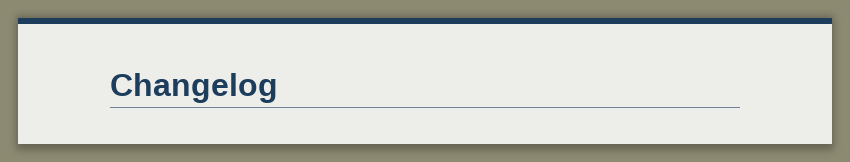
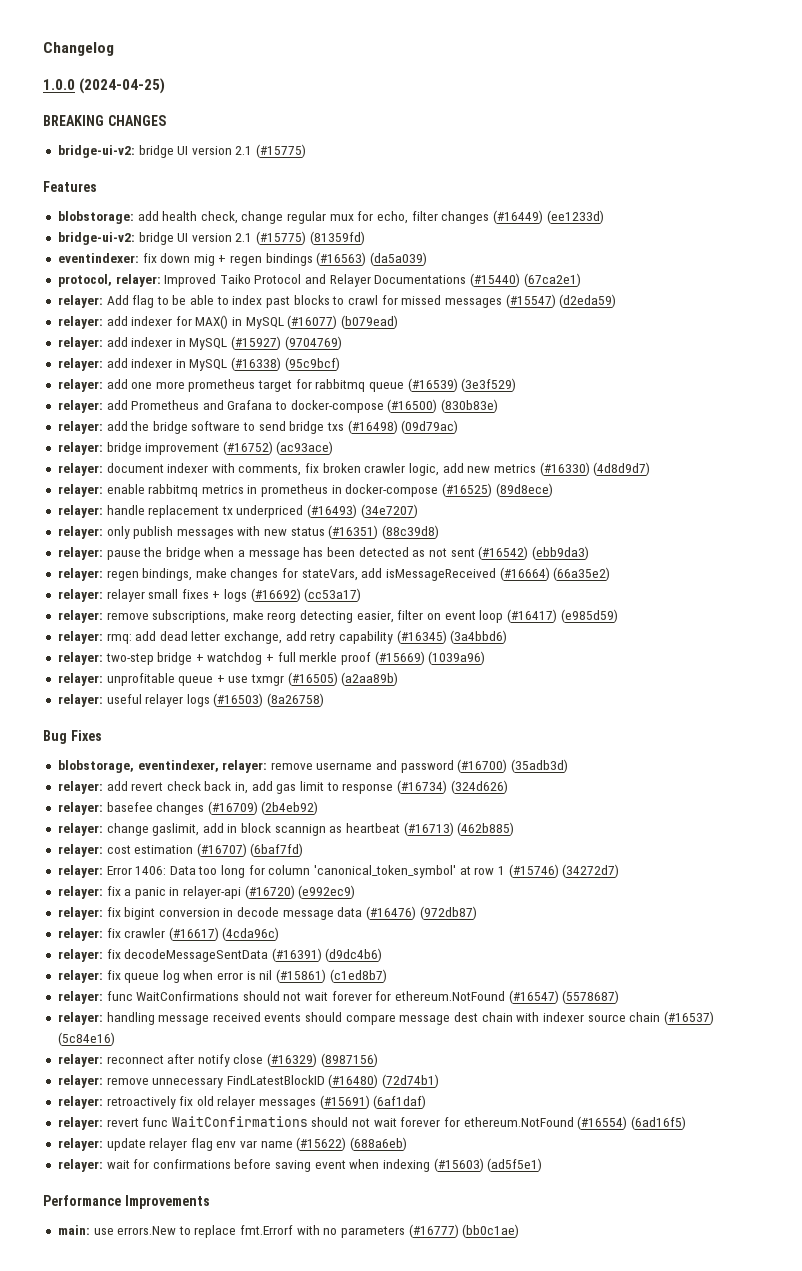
(278, 88) none -> [43,78,166,94] [43,115,166,126] [57,144,307,158] [43,181,97,192] [57,210,604,224] [57,231,365,245] [57,252,428,266] [57,273,581,287] [57,294,617,308] [57,315,399,329] [57,336,342,350] [57,357,340,371] [57,378,517,392] [57,399,499,413] [57,420,459,434] [57,441,334,455] [57,462,651,476] [57,483,553,497] [57,504,418,518] [57,525,440,539] [57,546,589,560] [57,567,611,581] [57,588,362,602] [57,609,618,623] [57,630,508,644] [57,651,486,665] [57,672,399,686] [57,693,325,707] [43,730,102,744] [57,759,569,773] [57,780,508,794] [57,801,319,815] [57,822,515,836] [57,843,304,857] [57,864,620,878] [57,885,356,899] [57,906,477,920] [57,927,280,941] [57,948,383,962] [57,969,387,983] [57,990,620,1004] [57,1011,714,1025] [57,1032,115,1046] [57,1053,378,1067] [57,1074,440,1088] [57,1095,427,1109] [57,1116,686,1130] [57,1137,408,1151] [57,1158,543,1172] [43,1195,210,1209] [57,1224,520,1238] // 1.0.0 (2024-04-25) // BREAKING CHANGES // bridge-ui-v2: bridge UI version 2.1 (#15775) // Features // blobstorage: add health check, change regular mux for echo, filter changes (#16449) (ee1233d) // bridge-ui-v2: bridge UI version 2.1 (#15775) (81359fd) // eventindexer: fix down mig + regen bindings (#16563) (da5a039) // protocol, relayer: Improved Taiko Protocol and Relayer Documentations (#15440) (67ca2e1) // relayer: Add flag to be able to index past blocks to crawl for missed messages (#15547) (d2eda59) // relayer: add indexer for MAX() in MySQL (#16077) (b079ead) // relayer: add indexer in MySQL (#15927) (9704769) // relayer: add indexer in MySQL (#16338) (95c9bcf) // relayer: add one more prometheus target for rabbitmq queue (#16539) (3e3f529) // relayer: add Prometheus and Grafana to docker-compose (#16500) (830b83e) // relayer: add the bridge software to send bridge txs (#16498) (09d79ac) // relayer: bridge improvement (#16752) (ac93ace) // relayer: document indexer with comments, fix broken crawler logic, add new metrics (#16330) (4d8d9d7) // relayer: enable rabbitmq metrics in prometheus in docker-compose (#16525) (89d8ece) // relayer: handle replacement tx underpriced (#16493) (34e7207) // relayer: only publish messages with new status (#16351) (88c39d8) // relayer: pause the bridge when a message has been detected as not sent (#16542) (ebb9da3) // relayer: regen bindings, make changes for stateVars, add isMessageReceived (#16664) (66a35e2) // relayer: relayer small fixes + logs (#16692) (cc53a17) // relayer: remove subscriptions, make reorg detecting easier, filter on event loop (#16417) (e985d59) // relayer: rmq: add dead letter exchange, add retry capability (#16345) (3a4bbd6) // relayer: two-step bridge + watchdog + full merkle proof (#15669) (1039a96) // relayer: unprofitable queue + use txmgr (#16505) (a2aa89b) // relayer: useful relayer logs (#16503) (8a26758) // Bug Fixes // blobstorage, eventindexer, relayer: remove username and password (#16700) (35adb3d) // relayer: add revert check back in, add gas limit to response (#16734) (324d626) // relayer: basefee changes (#16709) (2b4eb92) // relayer: change gaslimit, add in block scannign as heartbeat (#16713) (462b885) // relayer: cost estimation (#16707) (6baf7fd) // relayer: Error 1406: Data too long for column 'canonical_token_symbol' at row 1 (#15746) (34272d7) // relayer: fix a panic in relayer-api (#16720) (e992ec9) // relayer: fix bigint conversion in decode message data (#16476) (972db87) // relayer: fix crawler (#16617) (4cda96c) // relayer: fix decodeMessageSentData (#16391) (d9dc4b6) // relayer: fix queue log when error is nil (#15861) (c1ed8b7) // relayer: func WaitConfirmations should not wait forever for ethereum.NotFound (#16547) (5578687) // relayer: handling message received events should compare message dest chain with indexer source chain (#16537) (5c84e16) // relayer: reconnect after notify close (#16329) (8987156) // relayer: remove unnecessary FindLatestBlockID (#16480) (72d74b1) // relayer: retroactively fix old relayer messages (#15691) (6af1daf) // relayer: revert func WaitConfirmations should not wait forever for ethereum.NotFound (#16554) (6ad16f5) // relayer: update relayer flag env var name (#15622) (688a6eb) // relayer: wait for confirmations before saving event when indexing (#15603) (ad5f5e1) // Performance Improvements // main: use errors.New to replace fmt.Errorf with no parameters (#16777) (bb0c1ae)

